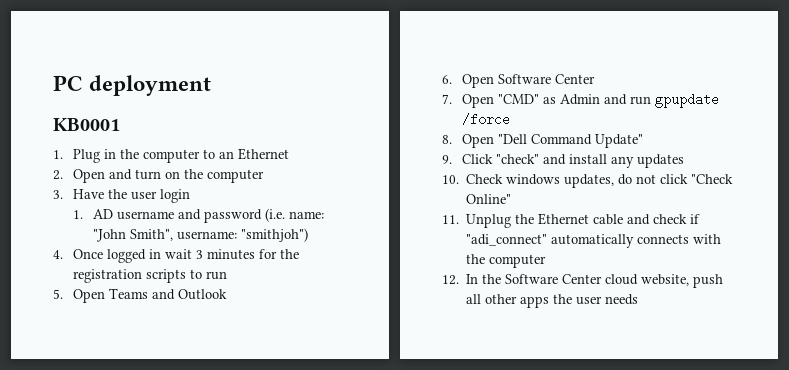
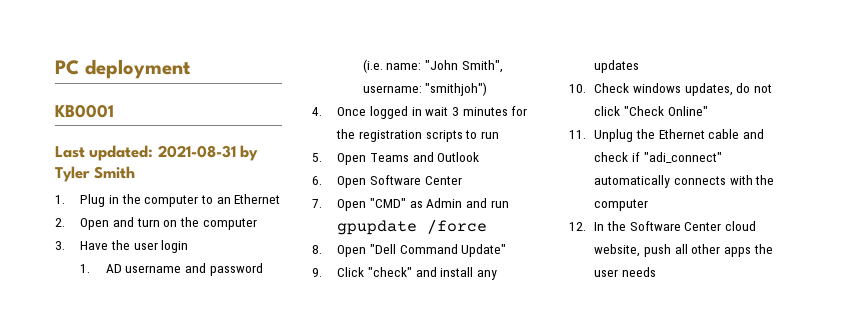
(120, 124) none -> [55,145,259,161] [55,166,136,182] // Last updated: 2021-08-31 by Tyler Smith

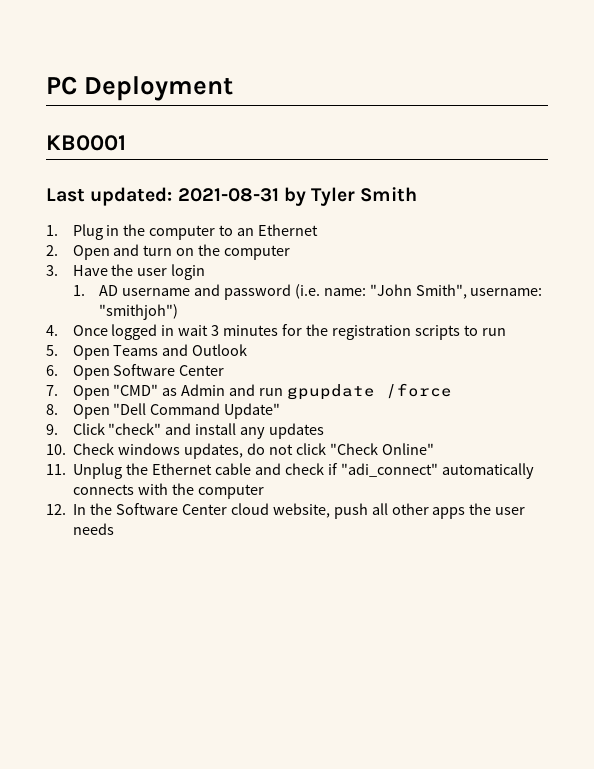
[84,59,191,79] deployment -> [84,76,234,101] Deployment

